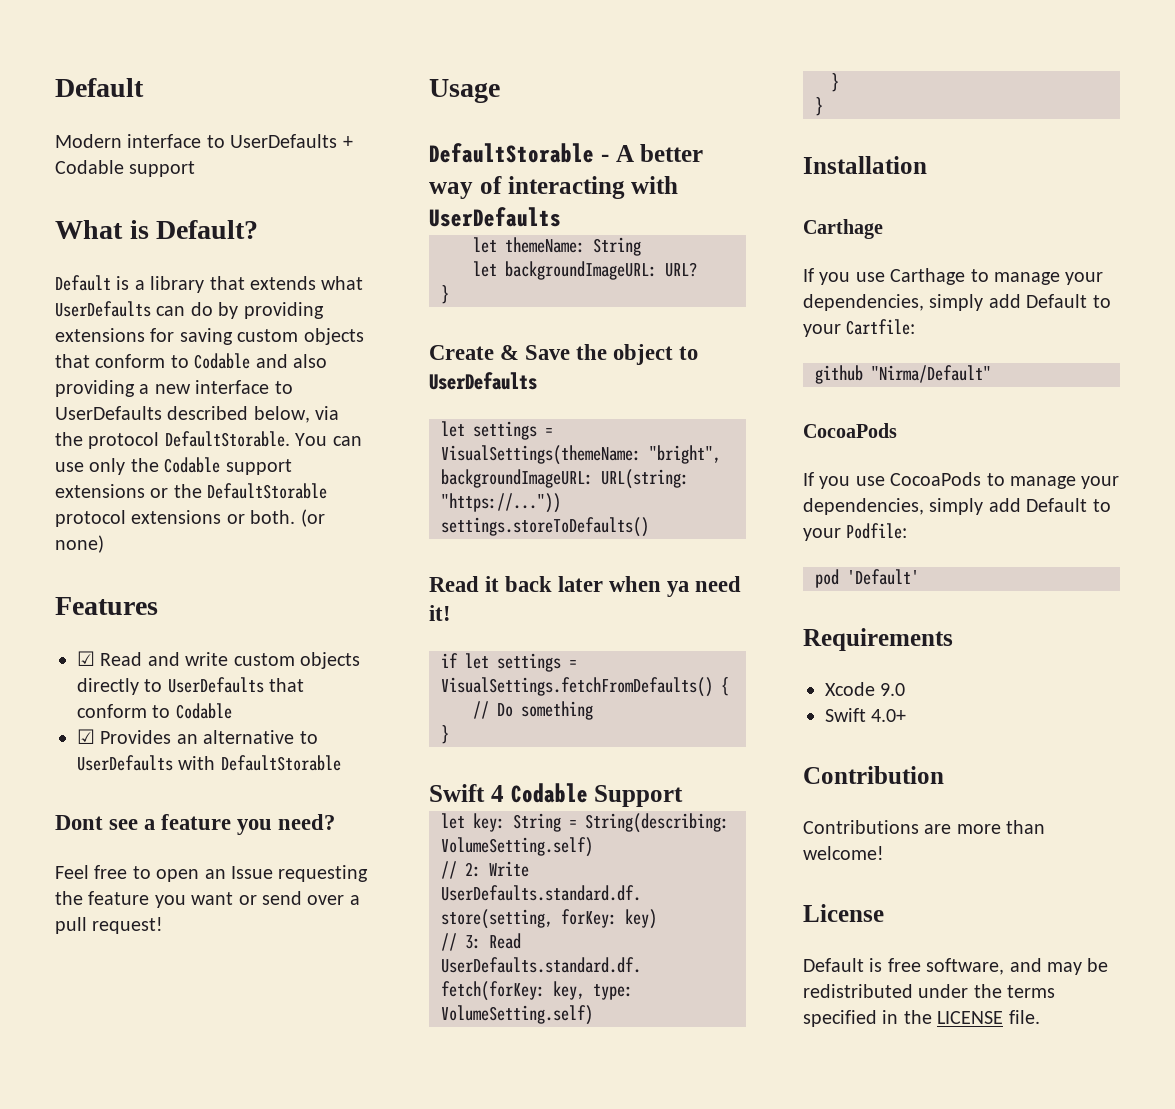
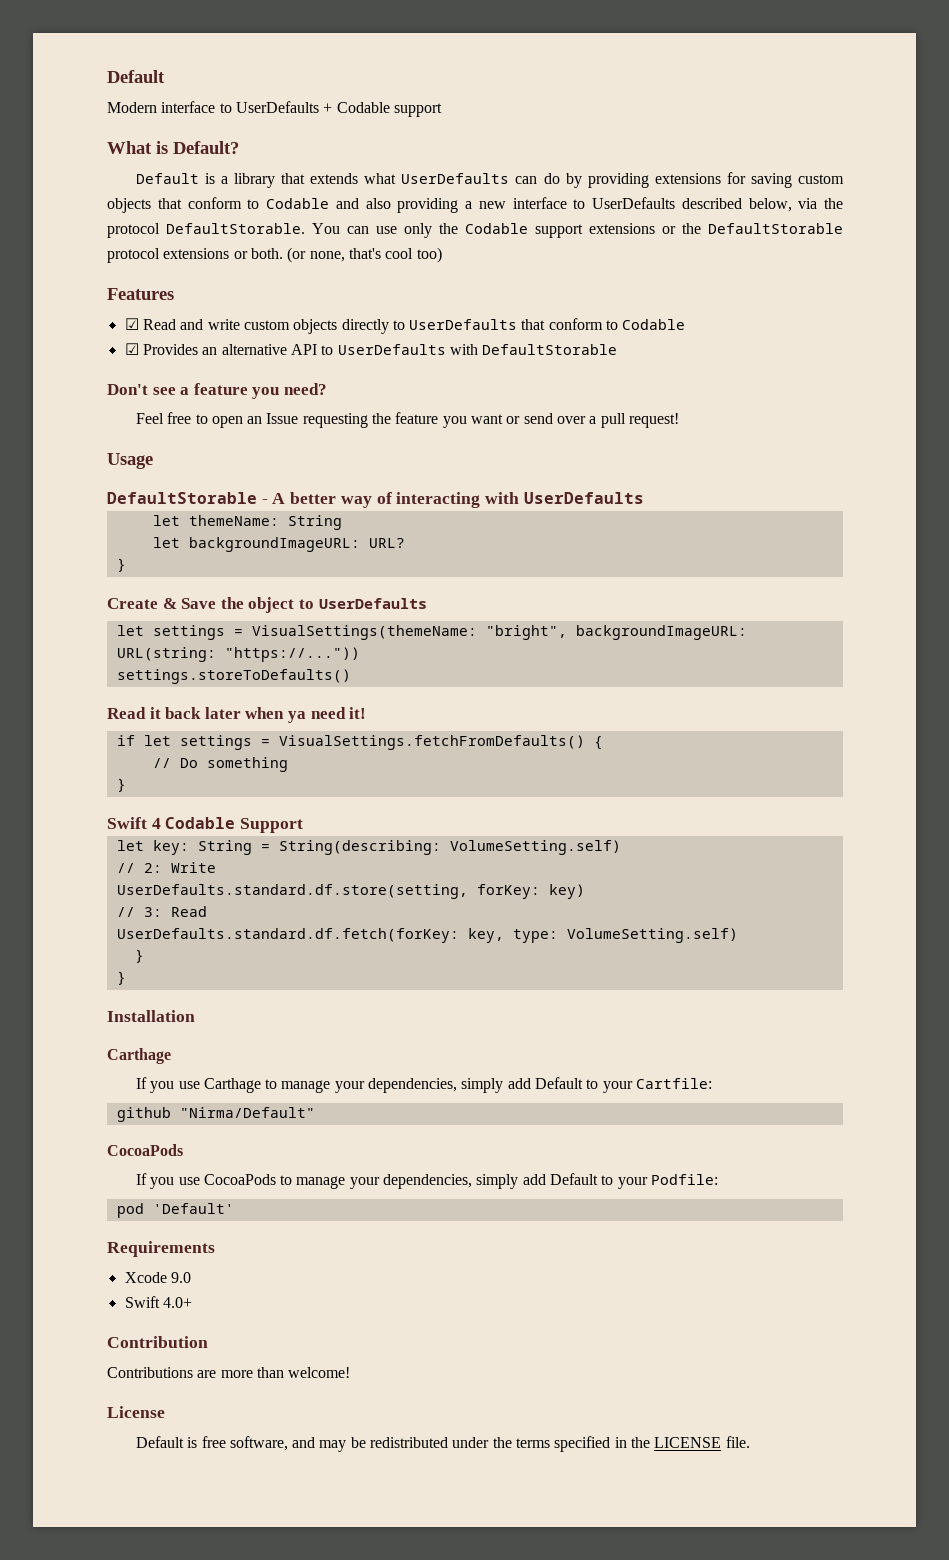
[55,535,104,553] none) -> [309,247,442,263] none, that's cool too)
(295, 737) none -> [290,344,317,355] API
[55,815,103,830] Dont -> [107,384,148,395] Don't

